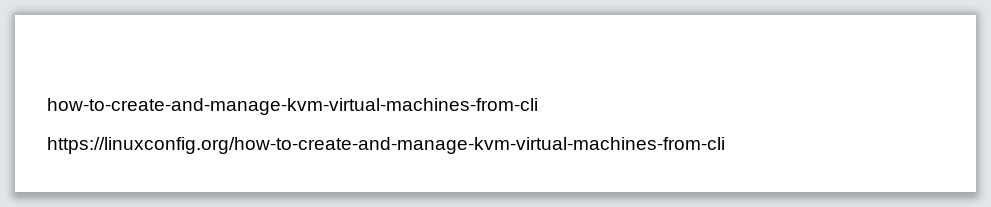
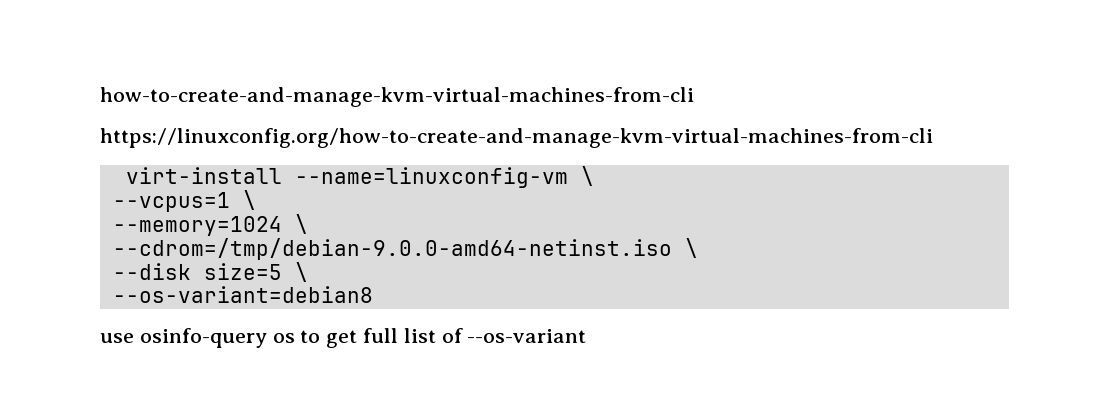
(725, 145) none -> [125,166,594,188] [112,190,256,212] [112,214,308,236] [112,238,698,260] [112,262,308,282] [112,286,373,303] [100,328,587,348] // virt-install --name=linuxconfig-vm \ // --vcpus=1 \ // --memory=1024 \ // --cdrom=/tmp/debian-9.0.0-amd64-netinst.iso \ // --disk size=5 \ // --os-variant=debian8 // use osinfo-query os to get full list of --os-variant

